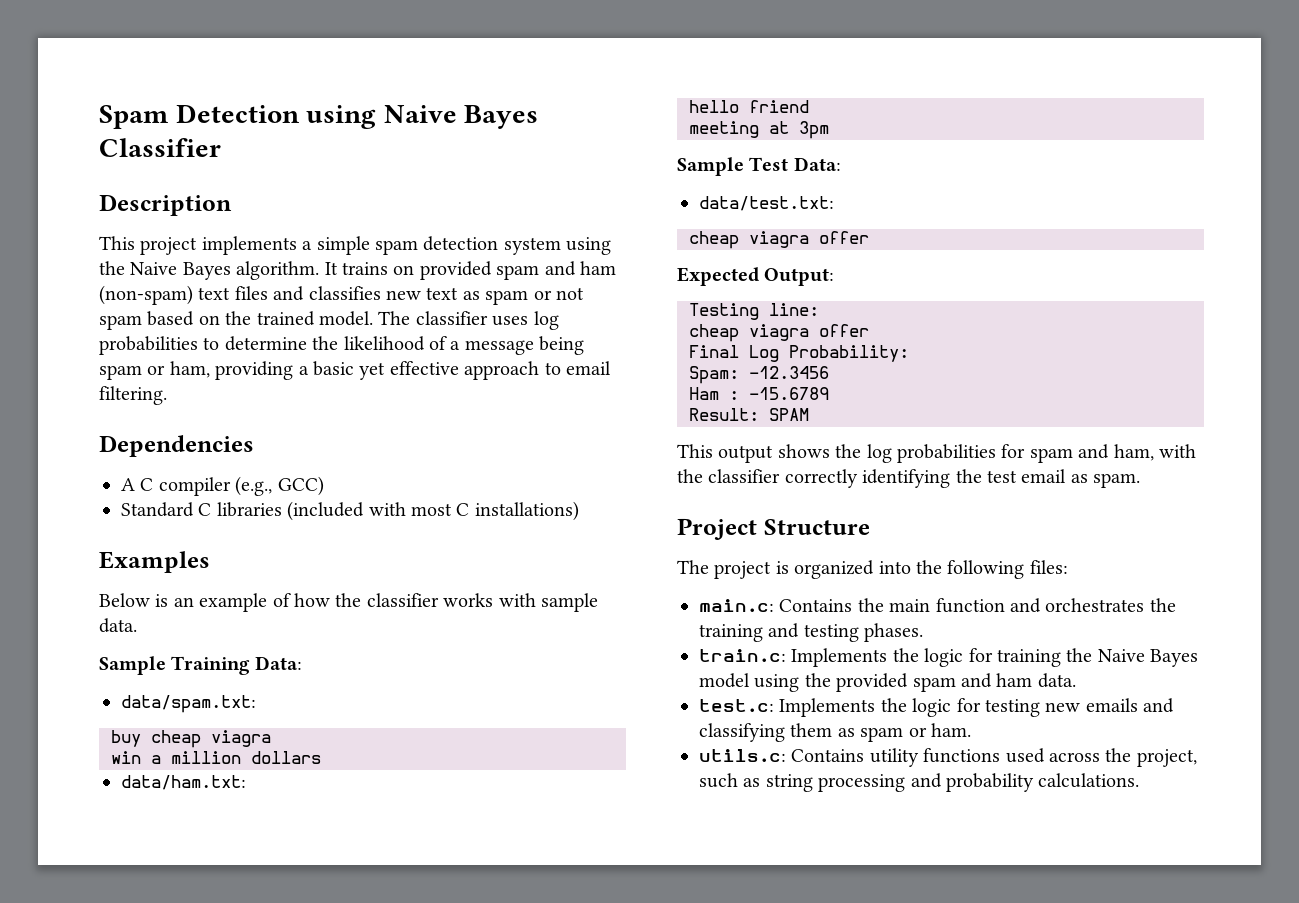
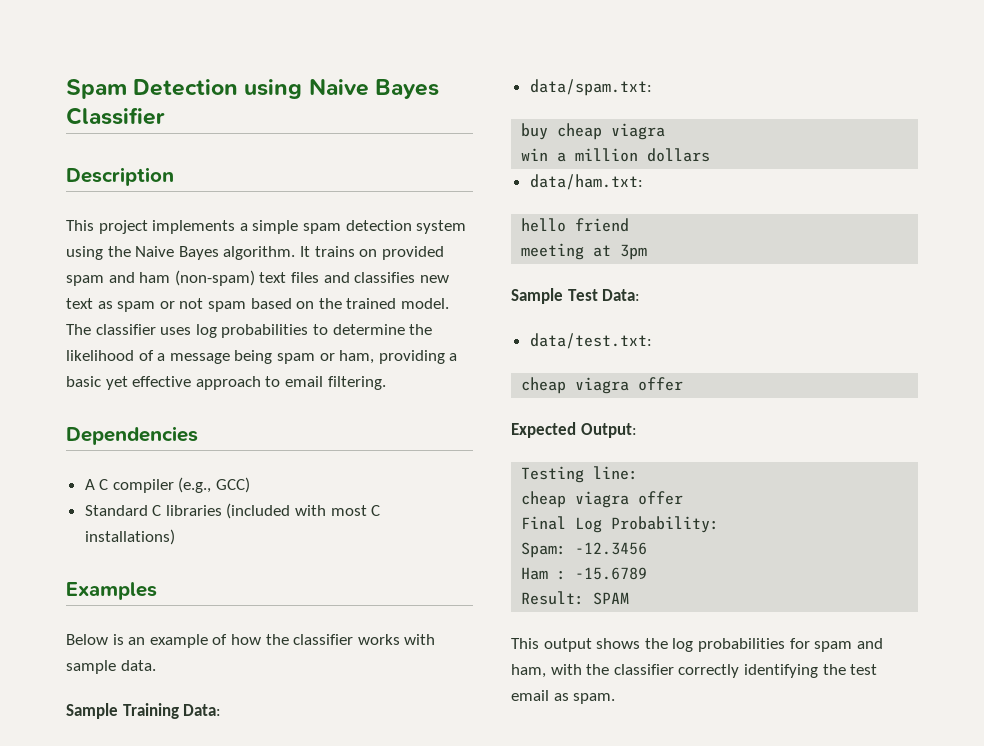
[677,518,870,540] [677,560,1068,579] [699,598,1176,613] [699,623,924,642] [699,648,1199,667] [699,673,1076,692] [699,698,1175,717] [699,723,971,742] [699,748,1197,767] [699,773,1140,792] // Project Structure // The project is organized into the following files: // main.c: Contains the main function and orchestrates the training and testing phases. // train.c: Implements the logic for training the Naive Bayes model using the provided spam and ham data. // test.c: Implements the logic for testing new emails and classifying them as spam or ham. // utils.c: Contains utility functions used across the project, such as string processing and probability calculations. -> (616, 698) none

